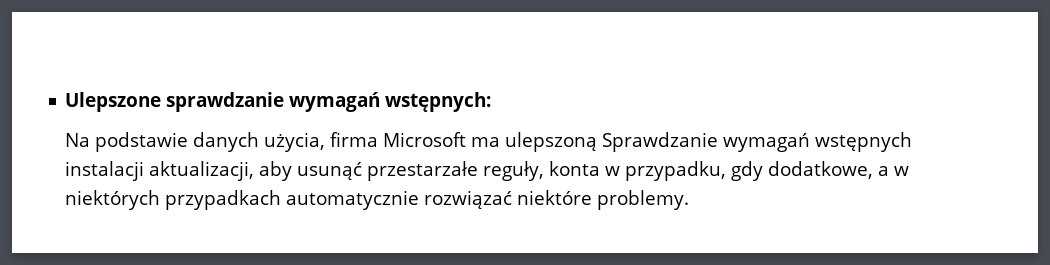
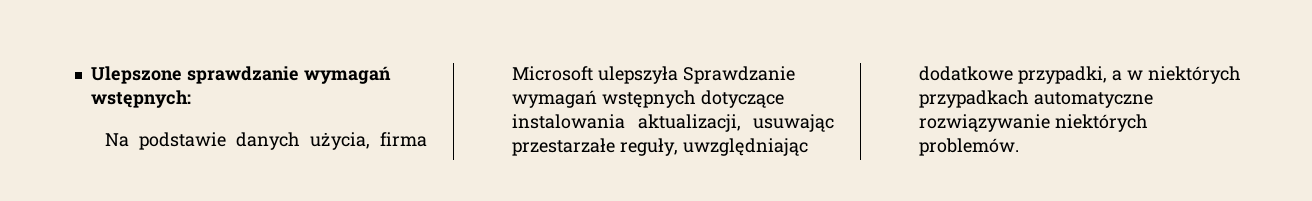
[471,132,598,152] ma ulepszoną -> [598,66,679,84] ulepszyła
[65,161,910,181] [65,190,690,210] instalacji aktualizacji, aby usunąć przestarzałe reguły, konta w przypadku, gdy dodatkowe, a w niektórych przypadkach automatycznie rozwiązać niektóre problemy. -> [701,90,785,108] [512,114,834,132] [512,138,809,156] [919,66,1241,84] [919,90,1154,108] [919,114,1149,132] [919,138,1020,156] dotyczące instalowania aktualizacji, usuwając przestarzałe reguły, uwzględniając dodatkowe przypadki, a w niektórych przypadkach automatyczne rozwiązywanie niektórych problemów.

